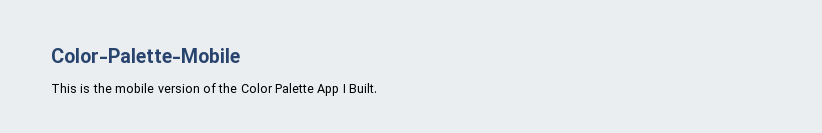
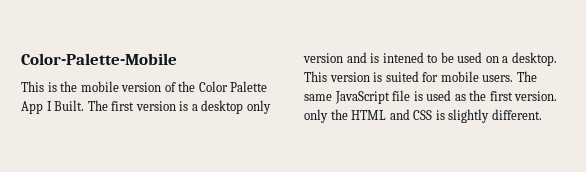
(378, 88) none -> [87,100,271,114] [303,52,557,66] [304,71,537,82] [304,90,558,104] [304,109,542,123] The first version is a desktop only version and is intened to be used on a desktop. This version is suited for mobile users. The same JavaScript file is used as the first version. only the HTML and CSS is slightly different.

